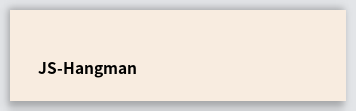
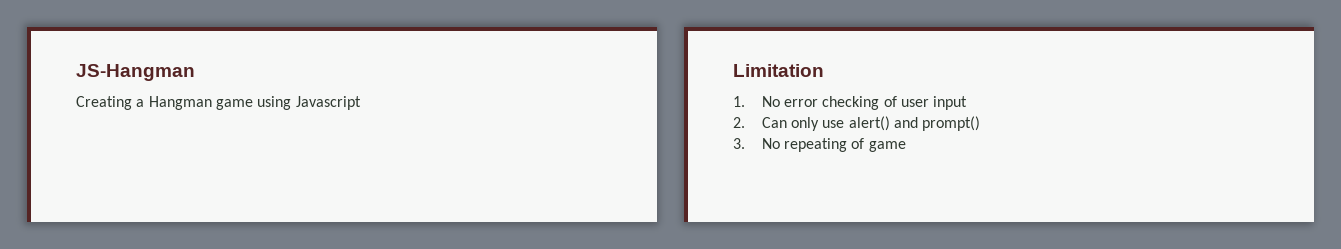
(137, 70) none -> [76,96,361,110] [733,64,824,77] [733,96,968,110] [733,116,981,131] [733,138,906,152] // Creating a Hangman game using Javascript // Limitation // 1. No error checking of user input // 2. Can only use alert() and prompt() // 3. No repeating of game

